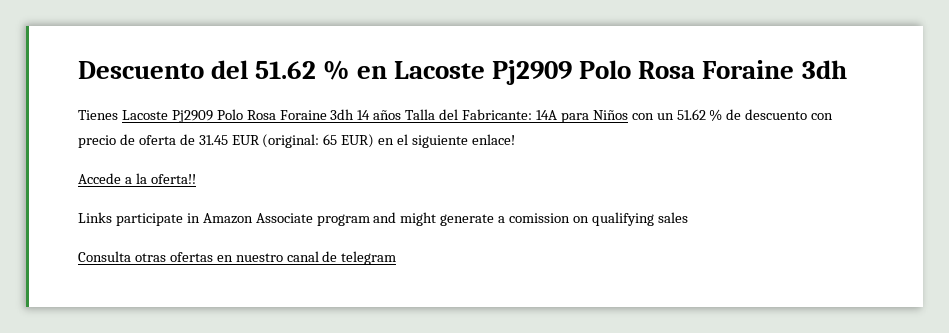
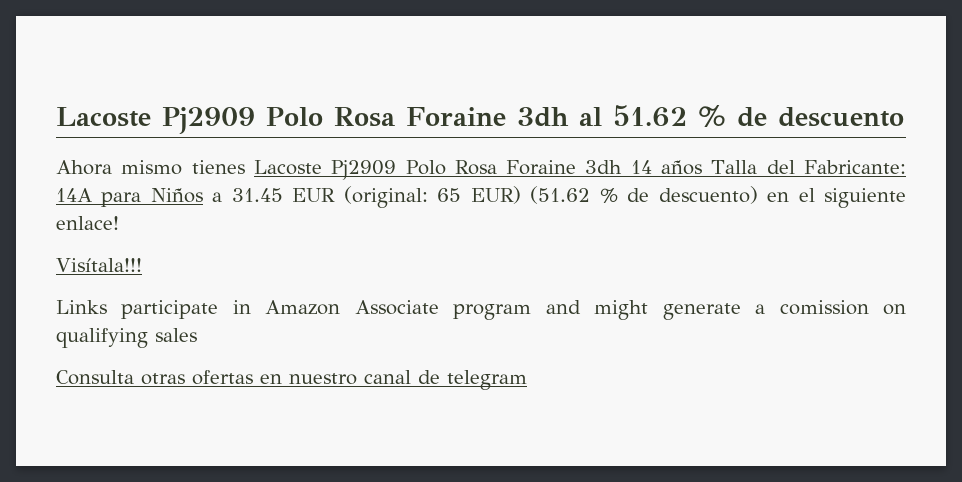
[78,60,847,85] [78,110,118,120] Descuento del 51.62 % en Lacoste Pj2909 Polo Rosa Foraine 3dh // Tienes -> [56,105,904,134] [56,160,245,175] Lacoste Pj2909 Polo Rosa Foraine 3dh al 51.62 % de descuento // Ahora mismo tienes
[631,109,834,121] [78,134,195,148] con un 51.62 % de descuento con precio de oferta de -> [212,192,223,202] a
(375, 141) none -> [530,186,758,204] (51.62 % de descuento)
[78,173,196,184] Accede a la oferta!! -> [56,258,142,272] Visítala!!!

